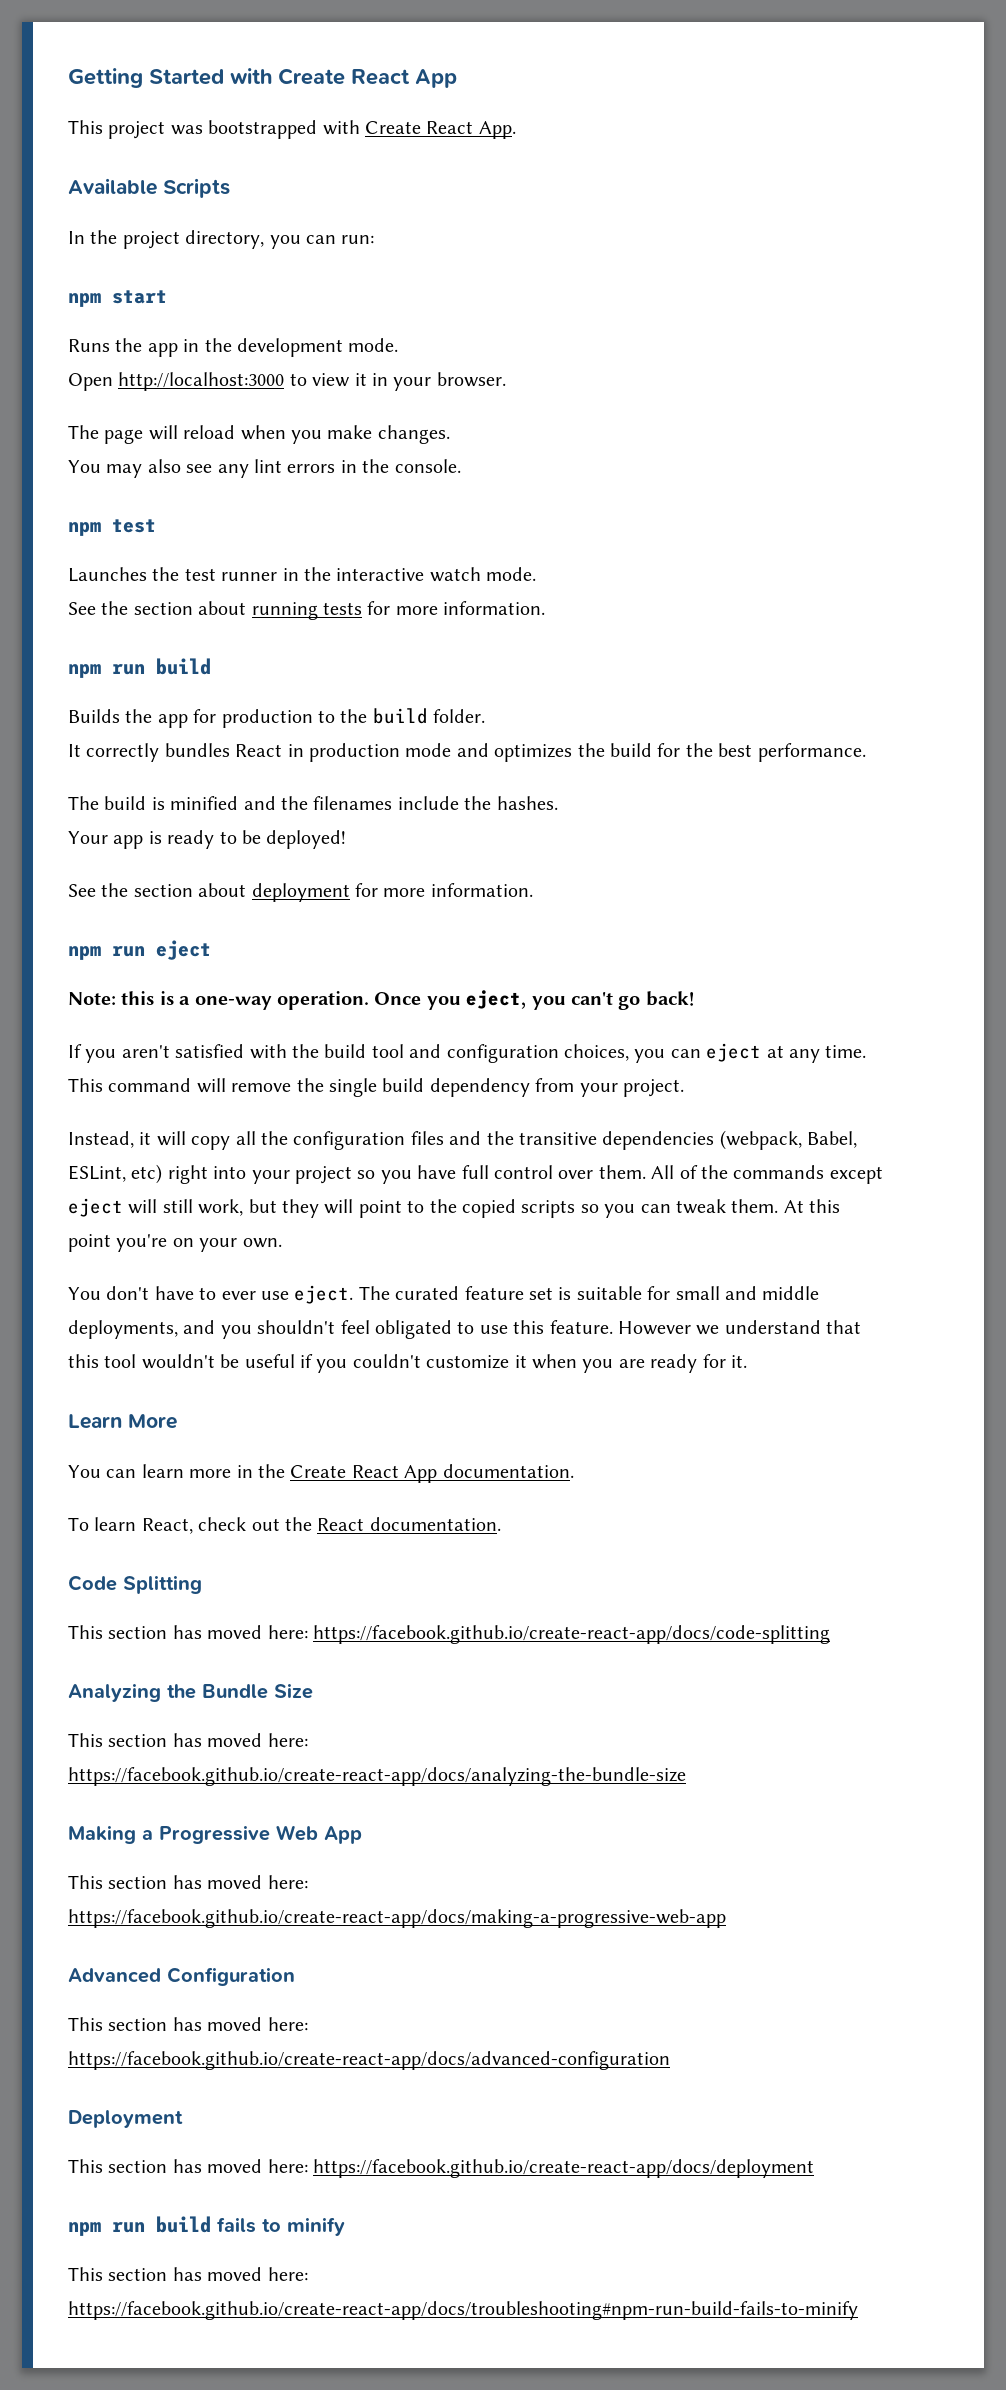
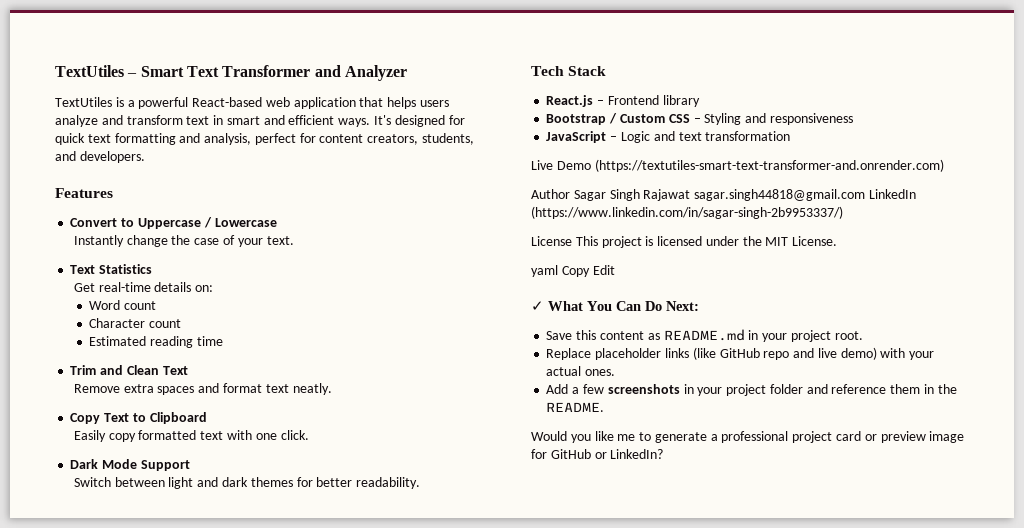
[68,68,457,88] [68,120,516,139] [68,178,230,198] [68,230,375,249] [68,290,167,307] [68,338,399,357] [68,372,506,391] [68,425,450,444] [68,459,461,478] [68,519,156,536] [68,567,537,582] [68,601,546,620] [68,658,211,678] [68,708,486,728] [68,743,866,762] [68,796,558,810] [68,830,347,849] [68,883,533,902] [68,940,211,960] [68,990,694,1010] [68,1043,867,1063] [68,1078,684,1097] [68,1130,858,1150] [68,1164,883,1184] [68,1198,841,1218] [68,1234,282,1252] [68,1285,820,1304] [68,1320,862,1339] [68,1354,747,1373] [68,1414,177,1429] [68,1464,574,1483] [68,1517,501,1534] [68,1575,202,1594] [68,1625,830,1644] [68,1683,313,1702] [68,1733,308,1747] [68,1767,686,1786] [68,1825,362,1844] [68,1875,308,1889] [68,1909,726,1928] [68,1967,295,1986] [68,2017,308,2031] [68,2051,670,2070] [68,2110,183,2128] [68,2159,814,2178] [68,2216,345,2236] [68,2267,308,2281] [68,2301,858,2320] Getting Started with Create React App // This project was bootstrapped with Create React App. // Available Scripts // In the project directory, you can run: // npm start // Runs the app in the development mode. // Open http://localhost:3000 to view it in your browser. // The page will reload when you make changes. // You may also see any lint errors in the console. // npm test // Launches the test runner in the interactive watch mode. // See the section about running tests for more information. // npm run build // Builds the app for production to the build folder. // It correctly bundles React in production mode and optimizes the build for the best performance. // The build is minified and the filenames include the hashes. // Your app is ready to be deployed! // See the section about deployment for more information. // npm run eject // Note: this is a one-way operation. Once you eject, you can't go back! // If you aren't satisfied with the build tool and configuration choices, you can eject at any time. This command will remove the single build dependency from your project. // Instead, it will copy all the configuration files and the transitive dependencies (webpack, Babel, ESLint, etc) right into your project so you have full control over them. All of the commands except eject will still work, but they will point to the copied scripts so you can tweak them. At this point you're on your own. // You don't have to ever use eject. The curated feature set is suitable for small and middle deployments, and you shouldn't feel obligated to use this feature. However we understand that this tool wouldn't be useful if you couldn't customize it when you are ready for it. // Learn More // You can learn more in the Create React App documentation. // To learn React, check out the React documentation. // Code Splitting // This section has moved here: https://facebook.github.io/create-react-app/docs/code-splitting // Analyzing the Bundle Size // This section has moved here: https://facebook.github.io/create-react-app/docs/analyzing-the-bundle-size // Making a Progressive Web App // This section has moved here: https://facebook.github.io/create-react-app/docs/making-a-progressive-web-app // Advanced Configuration // This section has moved here: https://facebook.github.io/create-react-app/docs/advanced-configuration // Deployment // This section has moved here: https://facebook.github.io/create-react-app/docs/deployment // npm run build fails to minify // This section has moved here: https://facebook.github.io/create-react-app/docs/troubleshooting#npm-run-build-fails-to-minify -> [55,65,407,81] [55,97,450,109] [55,115,465,127] [55,133,475,145] [55,151,145,163] [55,188,113,198] [70,217,277,229] [73,235,294,247] [70,264,153,274] [73,282,214,292] [89,300,156,310] [89,318,181,328] [89,336,223,348] [70,365,188,375] [73,383,332,395] [70,412,207,424] [73,430,309,442] [70,459,190,471] [73,477,421,489] [531,66,607,76] [546,95,700,107] [546,113,853,125] [546,131,791,143] [531,159,944,172] [531,189,916,201] [531,206,843,219] [531,236,838,248] [531,265,615,277] [531,301,699,311] [546,329,863,342] [546,347,935,360] [546,366,616,376] [546,384,957,396] [546,402,605,412] [531,431,965,443] [531,449,664,459] TextUtiles – Smart Text Transformer and Analyzer // TextUtiles is a powerful React-based web application that helps users analyze and transform text in smart and efficient ways. It's designed for quick text formatting and analysis, perfect for content creators, students, and developers. // Features // Convert to Uppercase / Lowercase // Instantly change the case of your text. // Text Statistics // Get real-time details on: // Word count // Character count // Estimated reading time // Trim and Clean Text // Remove extra spaces and format text neatly. // Copy Text to Clipboard // Easily copy formatted text with one click. // Dark Mode Support // Switch between light and dark themes for better readability. // Tech Stack // React.js – Frontend library // Bootstrap / Custom CSS – Styling and responsiveness // JavaScript – Logic and text transformation // Live Demo (https://textutiles-smart-text-transformer-and.onrender.com) // Author Sagar Singh Rajawat sagar.singh44818@gmail.com LinkedIn (https://www.linkedin.com/in/sagar-singh-2b9953337/) // License This project is licensed under the MIT License. // yaml Copy Edit // ✓ What You Can Do Next: // Save this content as README.md in your project root. // Replace placeholder links (like GitHub repo and live demo) with your actual ones. // Add a few screenshots in your project folder and reference them in the README. // Would you like me to generate a professional project card or preview image for GitHub or LinkedIn?

